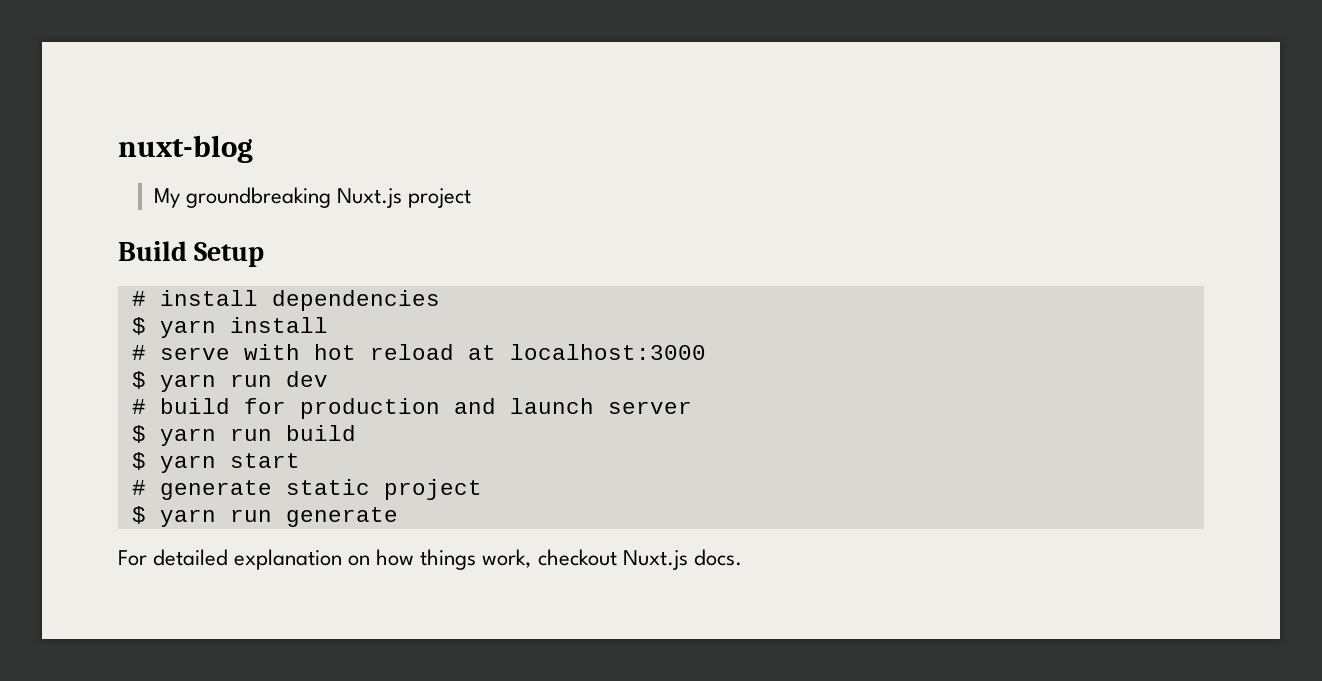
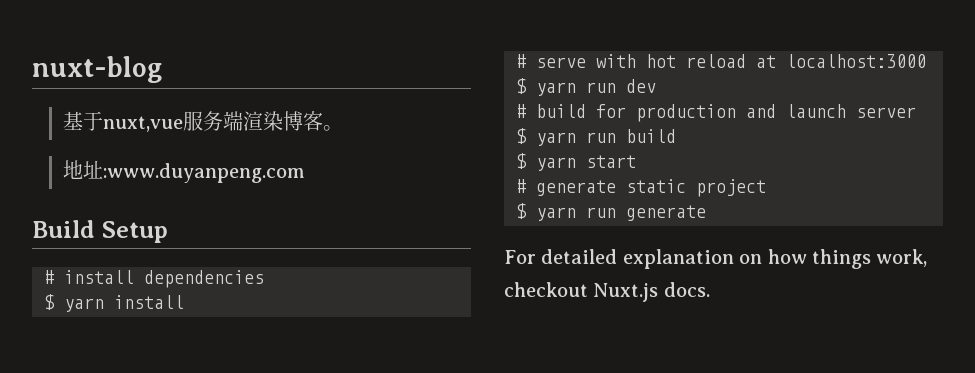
[154,187,472,208] My groundbreaking Nuxt.js project -> [62,111,343,132] [62,160,305,183] 基于nuxt,vue服务端渲染博客。 // 地址:www.duyanpeng.com

